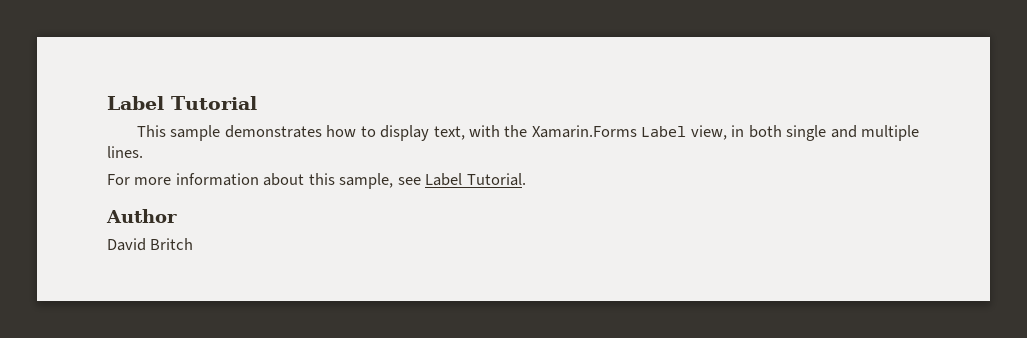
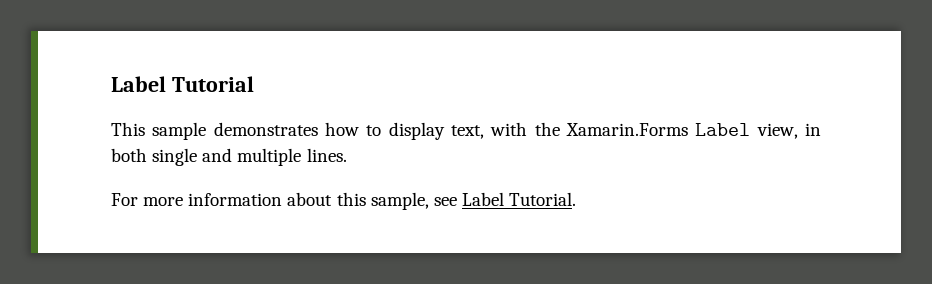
[106,209,177,223] [107,238,194,251] // Author // David Britch -> (577, 199) none

